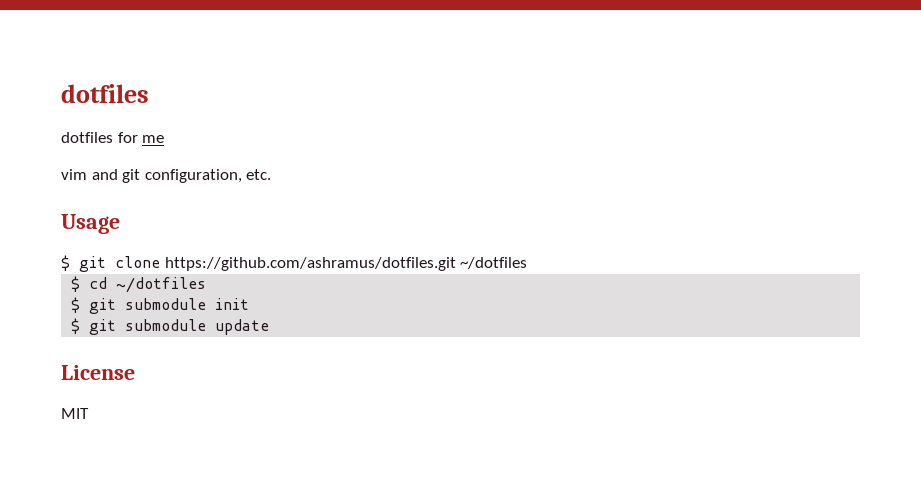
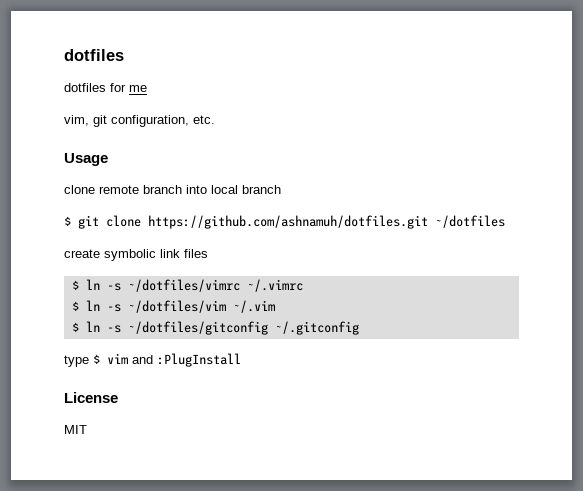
[61,169,118,180] vim and -> [64,115,89,126] vim,
(120, 224) none -> [64,185,281,194] // clone remote branch into local branch
[164,257,528,271] [71,276,207,293] [71,297,250,314] [71,318,270,335] https://github.com/ashramus/dotfiles.git ~/dotfiles // $ cd ~/dotfiles // $ git submodule init // $ git submodule update -> [148,215,505,229] [64,249,208,261] [71,279,303,292] [71,300,275,313] [71,321,359,335] [64,353,241,367] https://github.com/ashnamuh/dotfiles.git ~/dotfiles // create symbolic link files // $ ln -s ~/dotfiles/vimrc ~/.vimrc // $ ln -s ~/dotfiles/vim ~/.vim // $ ln -s ~/dotfiles/gitconfig ~/.gitconfig // type $ vim and :PlugInstall

